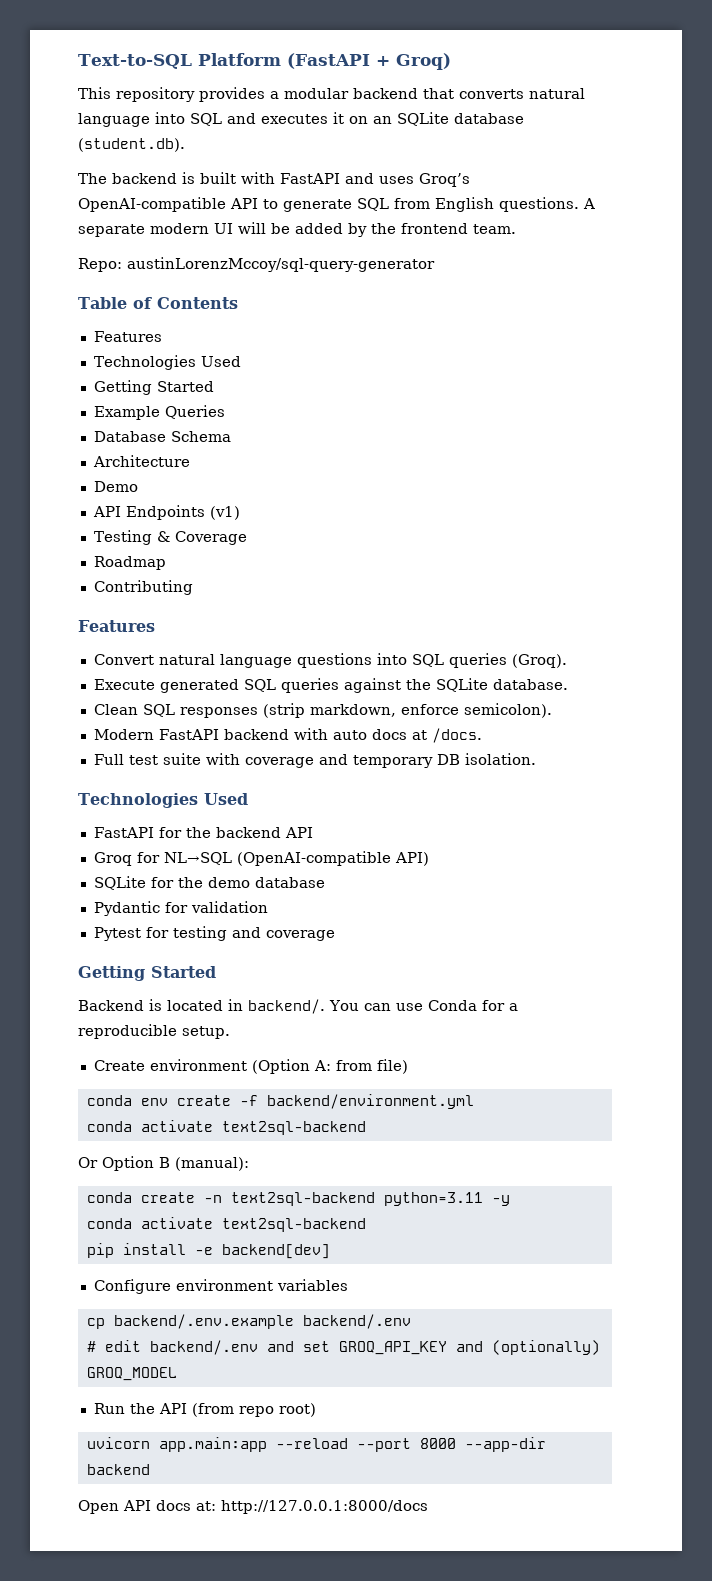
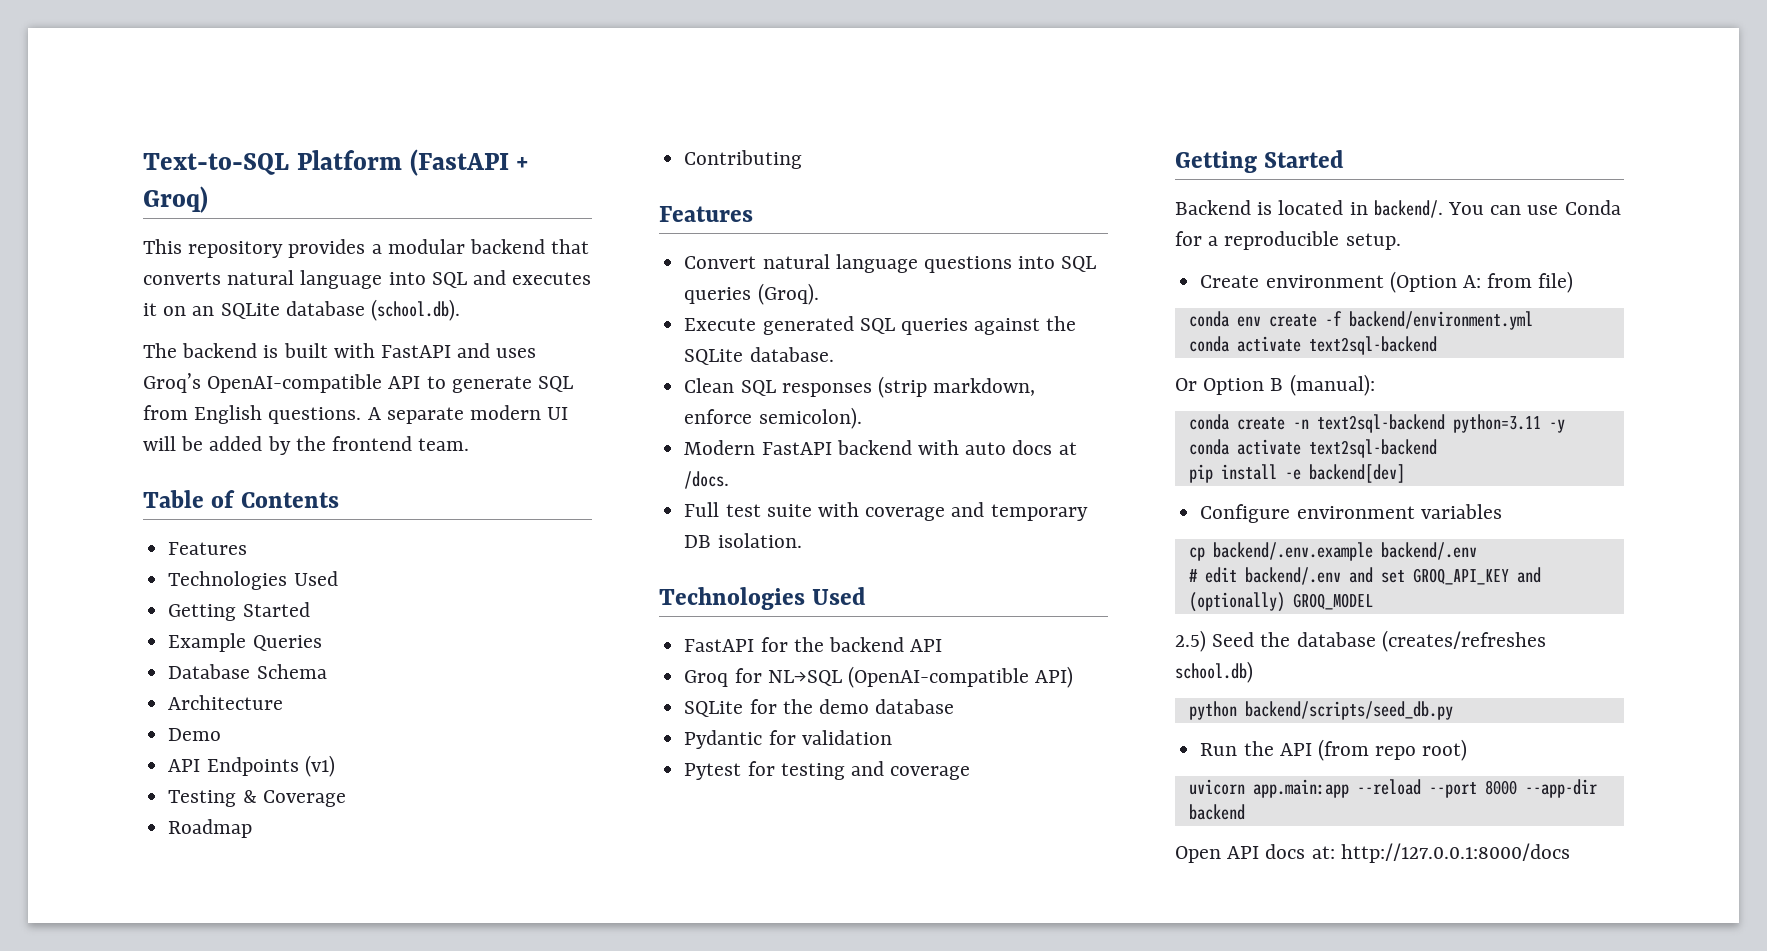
[78,138,185,152] (student.db). -> [371,299,461,321] (school.db).
[78,257,435,272] // Repo: austinLorenzMccoy/sql-query-generator -> (470, 444) none
(177, 1374) none -> [1175,630,1546,652] [1175,661,1253,683] [1188,701,1453,720] // 2.5) Seed the database (creates/refreshes school.db) // python backend/scripts/seed_db.py

